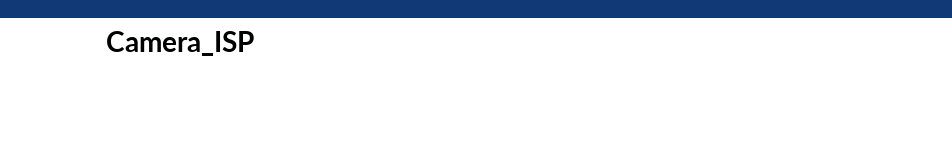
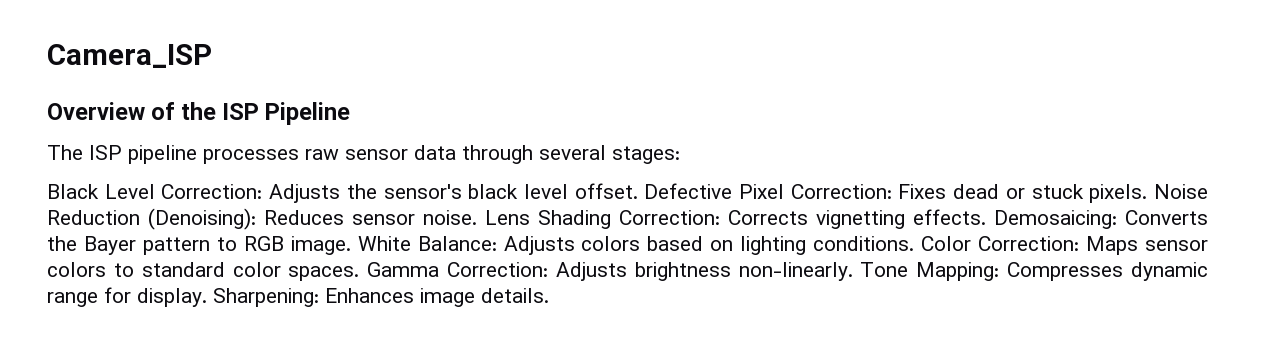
(254, 43) none -> [47,102,351,125] [47,145,680,164] [47,183,1209,203] [47,208,1208,230] [47,236,1209,255] [47,262,1208,281] [47,287,549,307] // Overview of the ISP Pipeline // The ISP pipeline processes raw sensor data through several stages: // Black Level Correction: Adjusts the sensor's black level offset. Defective Pixel Correction: Fixes dead or stuck pixels. Noise Reduction (Denoising): Reduces sensor noise. Lens Shading Correction: Corrects vignetting effects. Demosaicing: Converts the Bayer pattern to RGB image. White Balance: Adjusts colors based on lighting conditions. Color Correction: Maps sensor colors to standard color spaces. Gamma Correction: Adjusts brightness non-linearly. Tone Mapping: Compresses dynamic range for display. Sharpening: Enhances image details.

